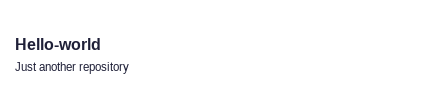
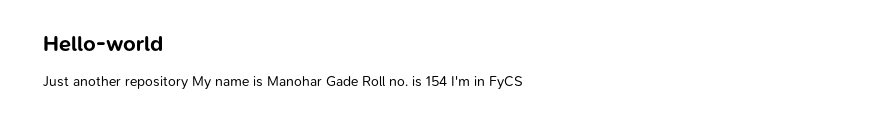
(130, 68) none -> [192,76,523,90] My name is Manohar Gade Roll no. is 154 I'm in FyCS

